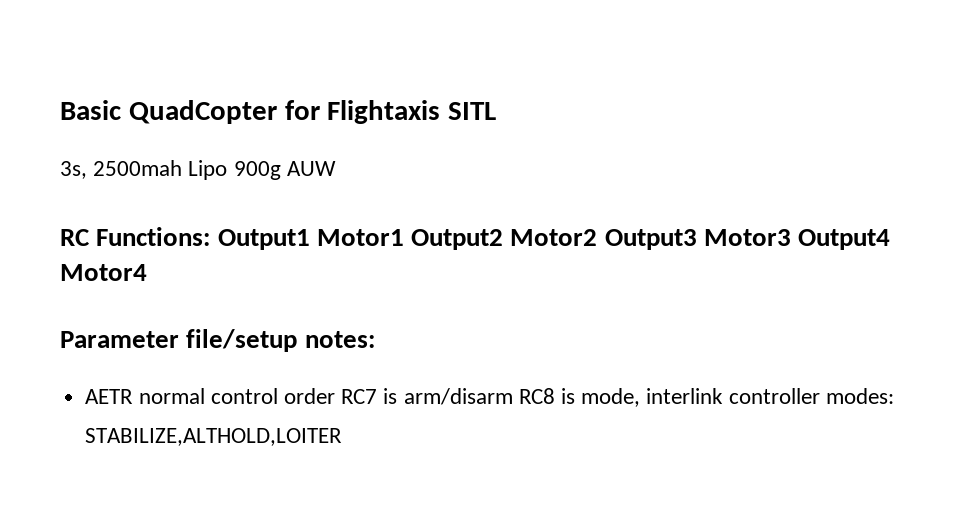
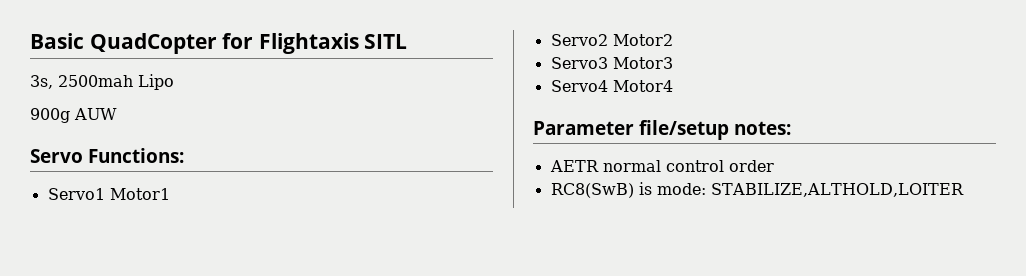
(228, 170) none -> (174, 82) //
[60,229,90,246] RC -> [30,149,83,163] Servo
[217,229,310,250] Output1 -> [47,188,105,200] // Servo1
[411,229,504,250] Output2 -> [550,34,608,46] // Servo2
[604,229,697,250] Output3 -> [550,57,608,69] // Servo3
[798,229,891,250] Output4 -> [550,80,608,92] // Servo4
[341,388,894,407] RC7 is arm/disarm RC8 is mode, interlink controller modes: -> [550,182,706,198] // RC8(SwB) is mode:

